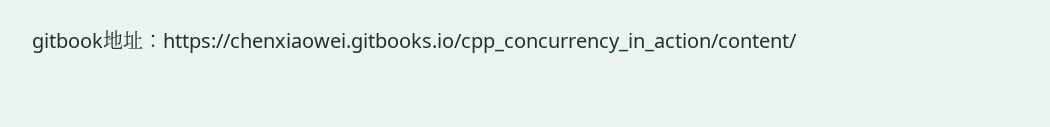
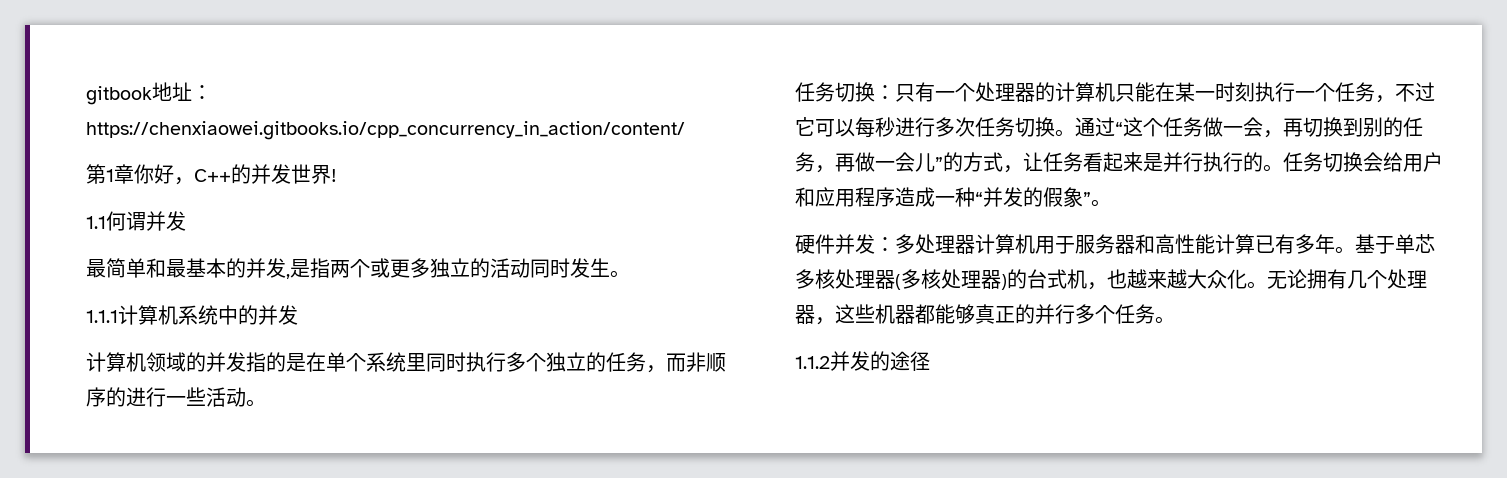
(797, 43) none -> [86,164,337,185] [86,211,186,231] [86,258,630,279] [86,305,298,325] [86,352,726,373] [86,387,266,407] [795,82,1435,103] [795,117,1423,138] [795,152,1443,173] [795,187,1111,207] [795,234,1435,254] [795,269,1427,290] [795,304,1175,325] [795,351,930,371] // 第1章你好，C++的并发世界! // 1.1何谓并发 // 最简单和最基本的并发,是指两个或更多独立的活动同时发生。 // 1.1.1计算机系统中的并发 // 计算机领域的并发指的是在单个系统里同时执行多个独立的任务，而非顺序的进行一些活动。 // 任务切换：只有一个处理器的计算机只能在某一时刻执行一个任务，不过它可以每秒进行多次任务切换。通过“这个任务做一会，再切换到别的任务，再做一会儿”的方式，让任务看起来是并行执行的。任务切换会给用户和应用程序造成一种“并发的假象”。 // 硬件并发：多处理器计算机用于服务器和高性能计算已有多年。基于单芯多核处理器(多核处理器)的台式机，也越来越大众化。无论拥有几个处理器，这些机器都能够真正的并行多个任务。 // 1.1.2并发的途径

